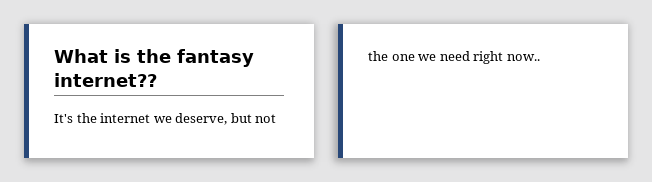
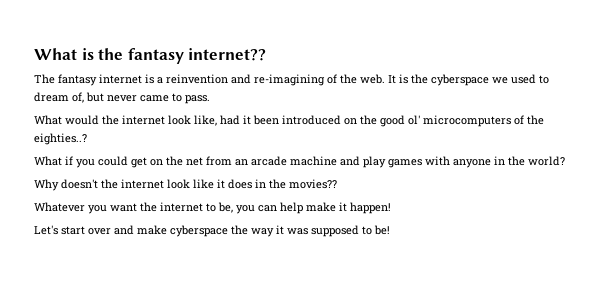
[54,113,277,125] [368,51,540,64] It's the internet we deserve, but not the one we need right now.. -> [34,74,549,86] [34,92,210,104] [34,115,544,127] [34,133,87,145] [34,156,565,168] [34,179,337,191] [34,202,391,214] [34,225,390,237] The fantasy internet is a reinvention and re-imagining of the web. It is the cyberspace we used to dream of, but never came to pass. // What would the internet look like, had it been introduced on the good ol' microcomputers of the eighties..? // What if you could get on the net from an arcade machine and play games with anyone in the world? // Why doesn't the internet look like it does in the movies?? // Whatever you want the internet to be, you can help make it happen! // Let's start over and make cyberspace the way it was supposed to be!

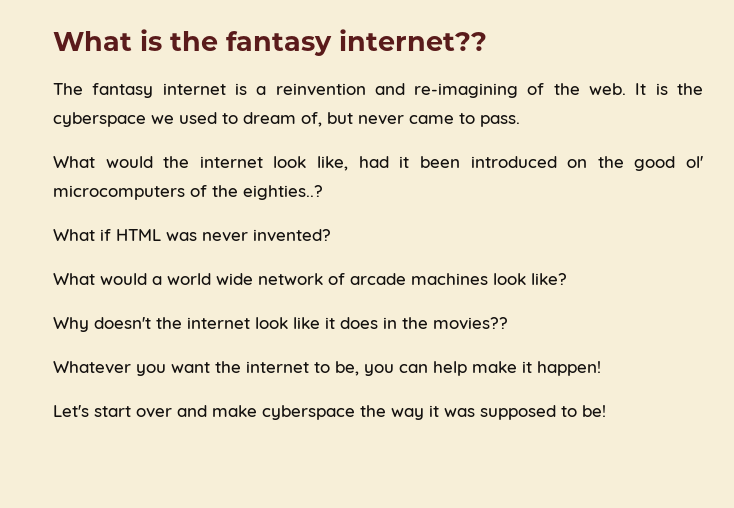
[76,156,565,168] you could get on the net from an arcade machine and play games with anyone in the world? -> [116,229,331,242] [53,273,567,285] HTML was never invented? // What would a world wide network of arcade machines look like?

